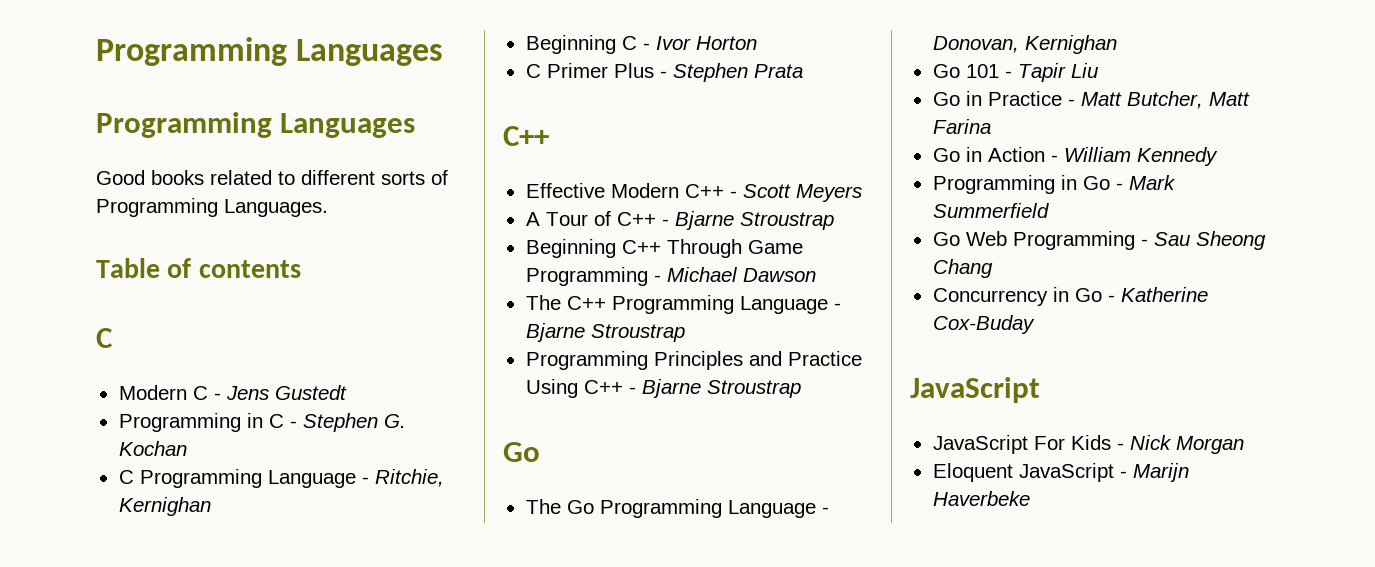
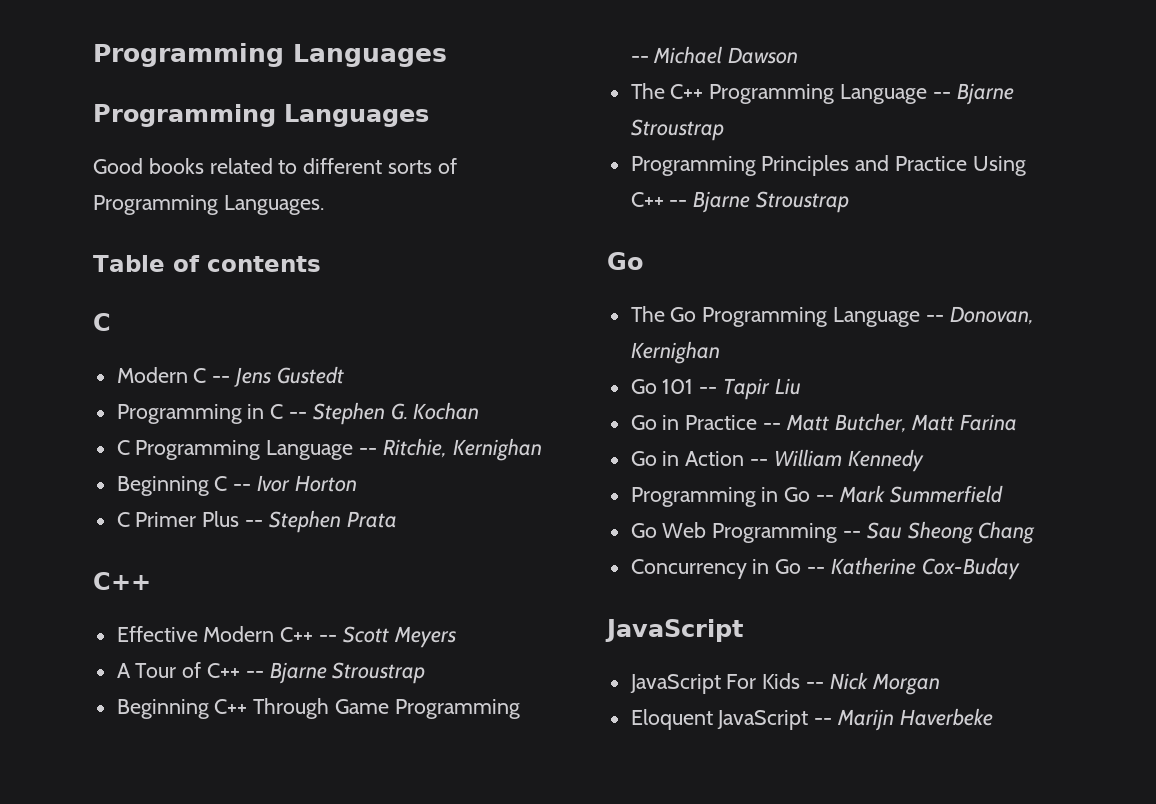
[213,393,221,400] - -> [212,376,231,383] --
[289,421,297,428] - -> [289,412,308,419] --
[361,477,369,484] - -> [359,448,378,455] --
[642,43,650,50] - -> [233,484,252,491] --
[659,71,667,78] - -> [245,520,264,527] --
[729,191,737,198] - -> [319,635,338,642] --
[661,219,669,226] - -> [245,671,264,678] --
[653,275,661,282] - -> [630,56,649,63] --
[833,303,841,310] - -> [932,92,951,99] --
[628,387,636,394] - -> [669,200,688,207] --
[821,507,829,514] - -> [925,315,944,322] --
[1004,71,1012,78] - -> [699,387,718,394] --
[1067,99,1075,106] - -> [763,423,782,430] --
[1050,155,1058,162] - -> [750,459,769,466] --
[1115,183,1123,190] - -> [816,495,835,502] --
[1140,239,1148,246] - -> [843,531,862,538] --
[1107,295,1115,302] - -> [807,567,826,574] --
[1116,443,1124,450] - -> [806,682,825,689] --
[1119,471,1127,478] - -> [814,718,833,725] --

